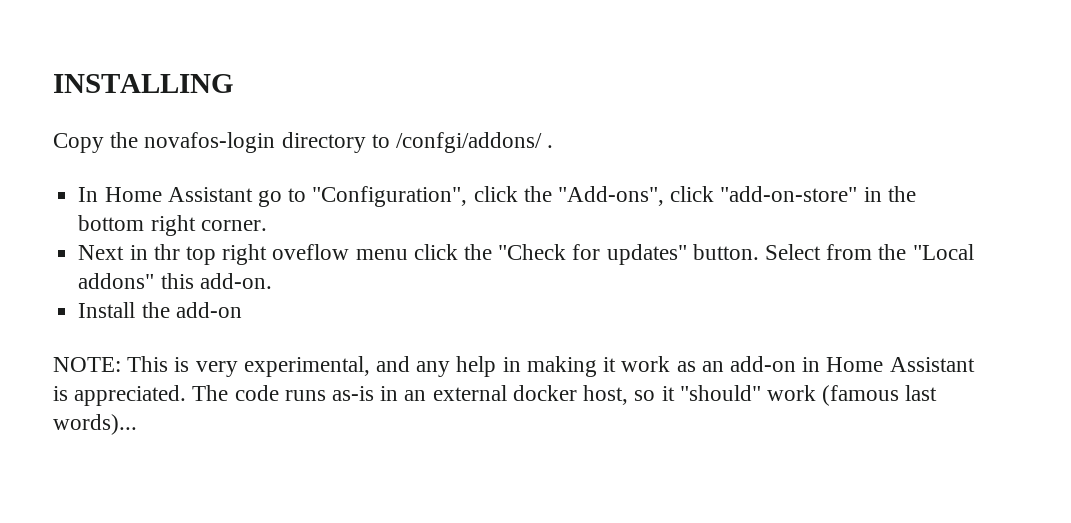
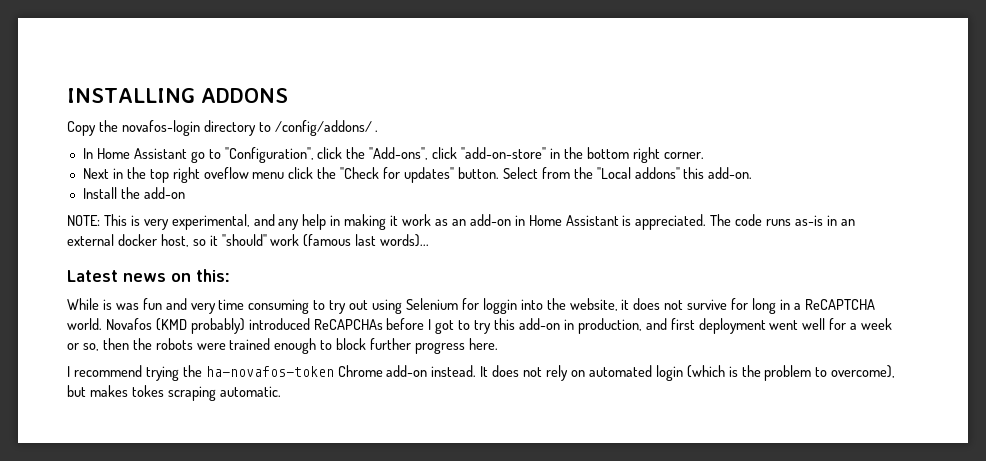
(234, 83) none -> [200,88,288,103] ADDONS
[396,132,543,153] /confgi/addons/ -> [274,120,372,136] /config/addons/
[153,244,180,260] thr -> [126,167,146,179] the
(137, 424) none -> [67,269,230,282] [67,298,875,314] [67,318,893,334] [67,338,498,354] [67,365,896,381] [67,385,281,401] // Latest news on this: // While is was fun and very time consuming to try out using Selenium for loggin into the website, it does not survive for long in a ReCAPTCHA world. Novafos (KMD probably) introduced ReCAPCHAs before I got to try this add-on in production, and first deployment went well for a week or so, then the robots were trained enough to block further progress here. // I recommend trying the ha-novafos-token Chrome add-on instead. It does not rely on automated login (which is the problem to overcome), but makes tokes scraping automatic.

